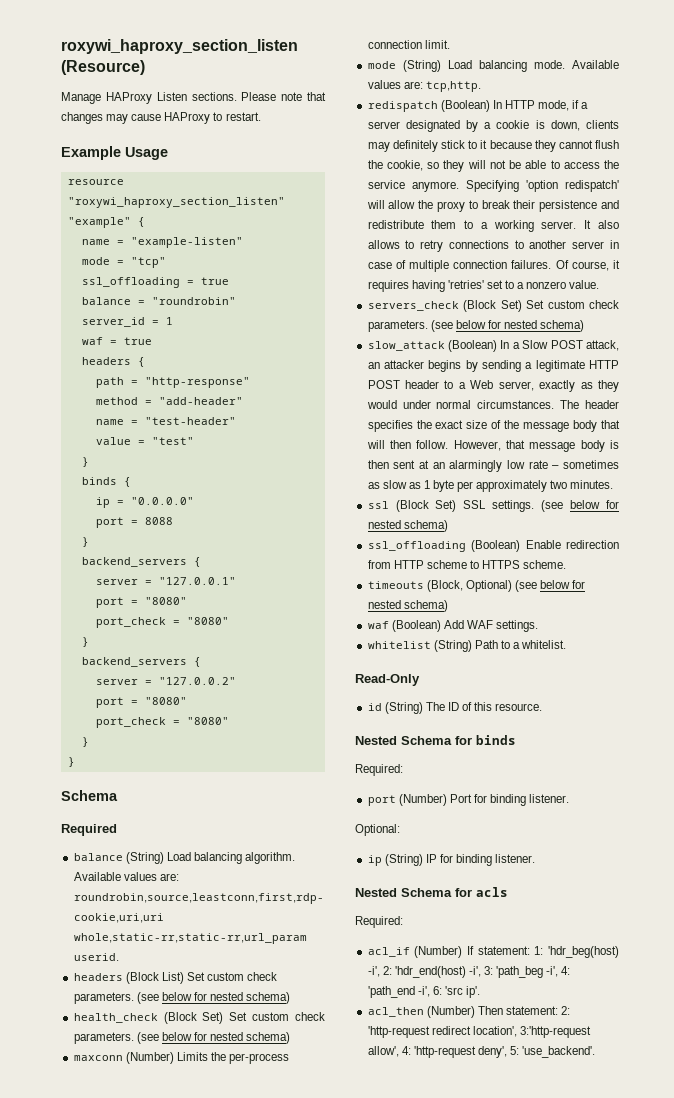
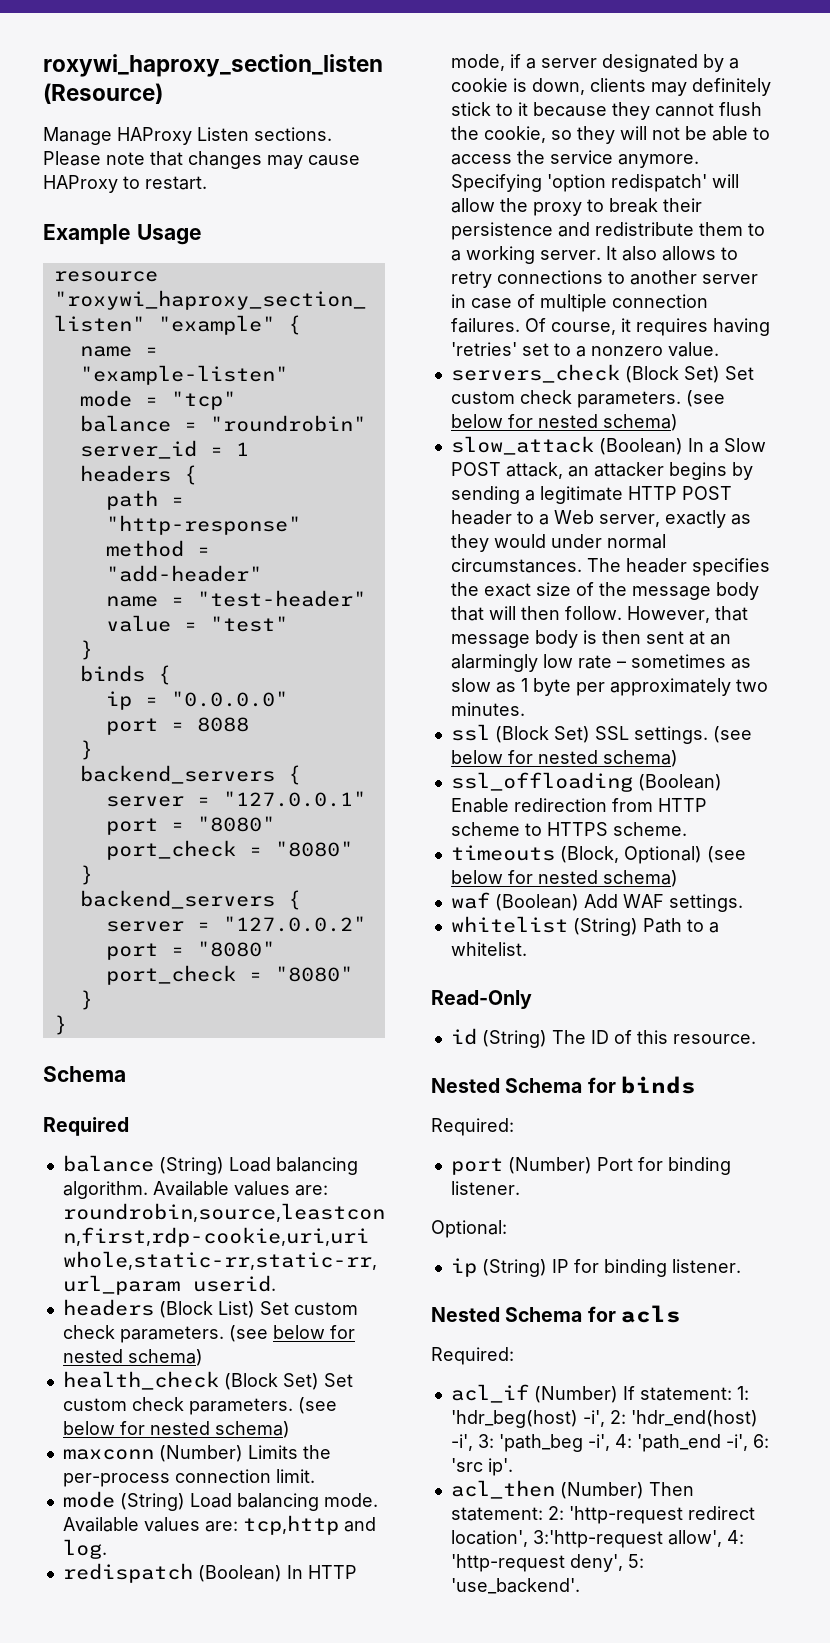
[81,277,229,288] // ssl_offloading = true -> (236, 400) none
[81,337,152,345] // waf = true -> (249, 449) none
[425,81,481,92] tcp,http. -> [242,1515,376,1535] [62,1539,107,1559] tcp,http and log.

